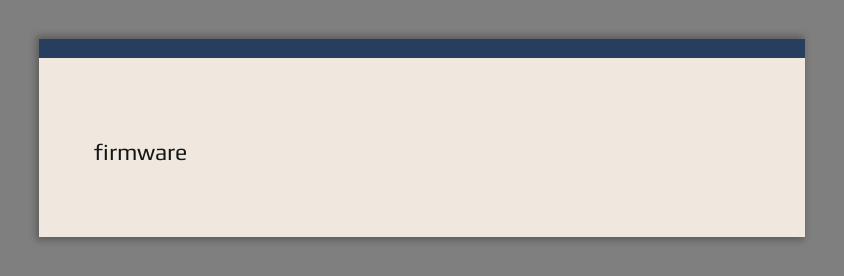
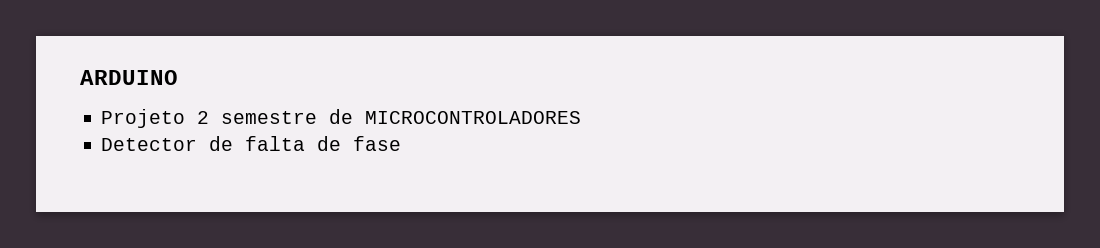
[94,143,187,161] firmware -> [80,70,178,85] [101,109,582,128] [101,136,402,151] ARDUINO // Projeto 2 semestre de MICROCONTROLADORES // Detector de falta de fase

